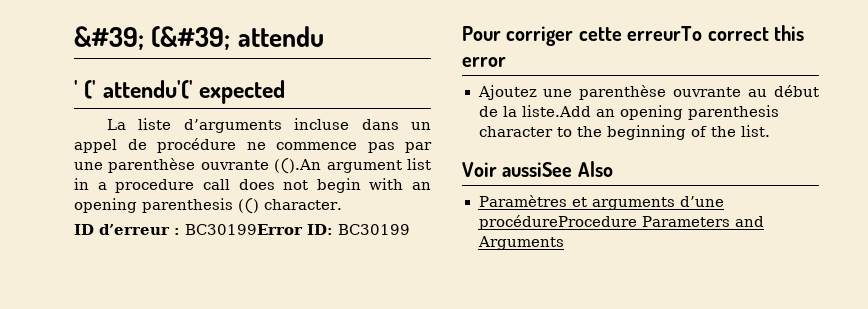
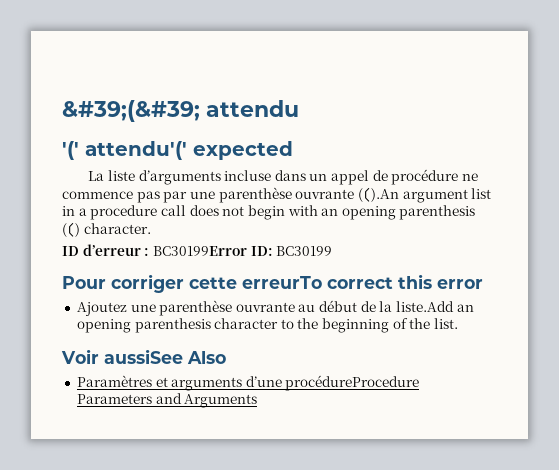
[74,26,231,50] &#39; (&#39; -> [62,100,200,122] &#39;(&#39;
[74,80,97,99] ' (' -> [62,141,79,160] '('

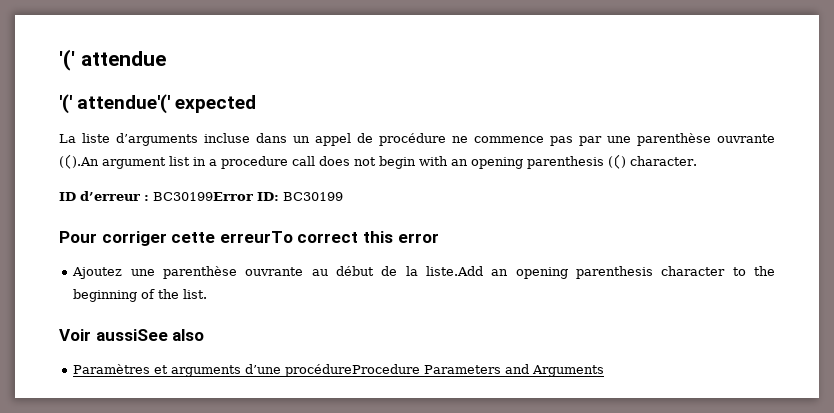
[62,100,299,122] [62,141,187,160] &#39;(&#39; attendu // '(' attendu'(' -> [59,49,166,71] [59,94,171,114] '(' attendue // '(' attendue'('
[187,351,226,364] Also -> [172,329,205,341] also

